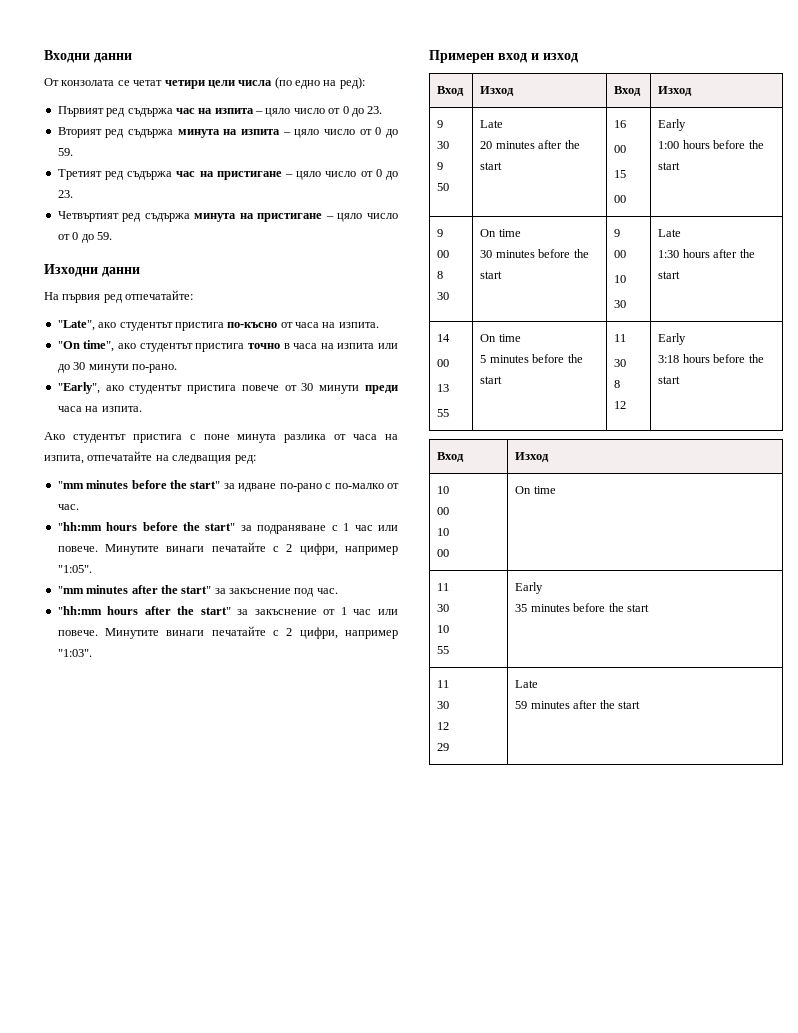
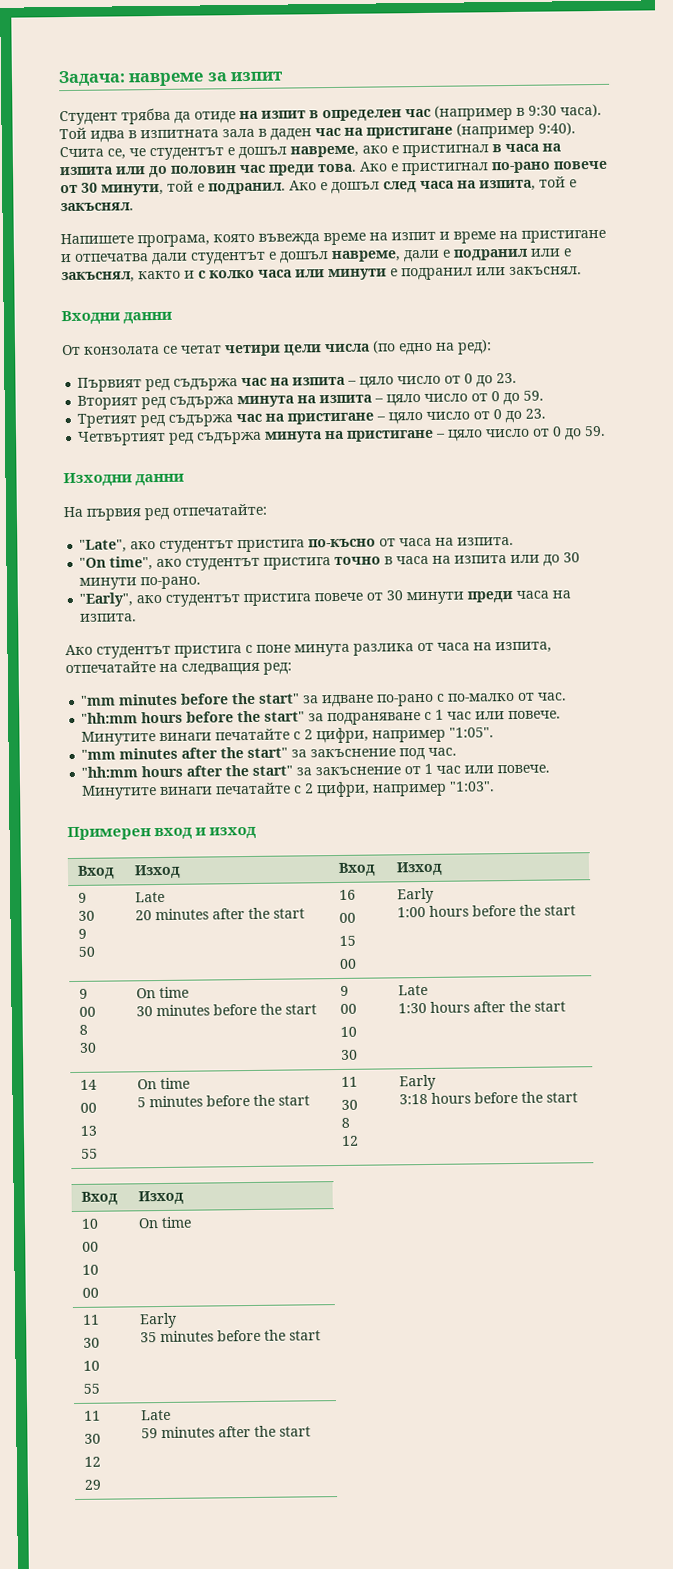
(44, 56) none -> [58,70,285,87] [59,103,602,126] [59,122,576,143] [59,143,561,161] [59,160,608,179] [60,176,577,196] [60,202,134,212] [60,229,606,248] [60,248,572,266] [61,266,582,284] Задача: навреме за изпит // Студент трябва да отиде на изпит в определен час (например в 9:30 часа). Той идва в изпитната зала в даден час на пристигане (например 9:40). Счита се, че студентът е дошъл навреме, ако е пристигнал в часа на изпита или до половин час преди това. Ако е пристигнал по-рано повече от 30 минути, той е подранил. Ако е дошъл след часа на изпита, той е закъснял. // Напишете програма, която въвежда време на изпит и време на пристигане и отпечатва дали студентът е дошъл навреме, дали е подранил или е закъснял, както и с колко часа или минути е подранил или закъснял. //

